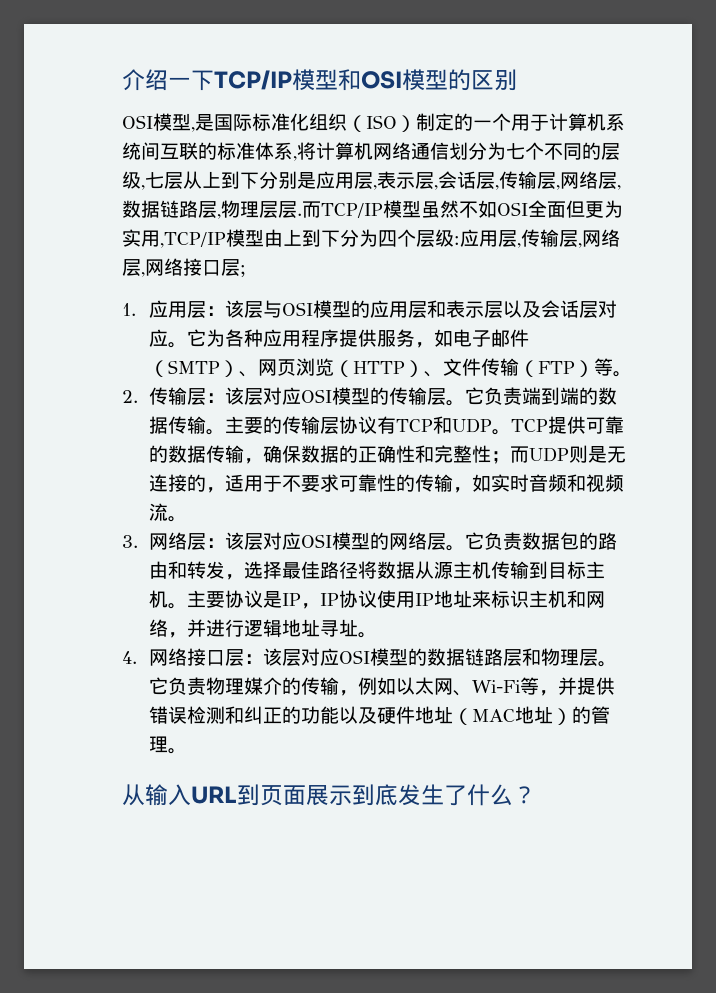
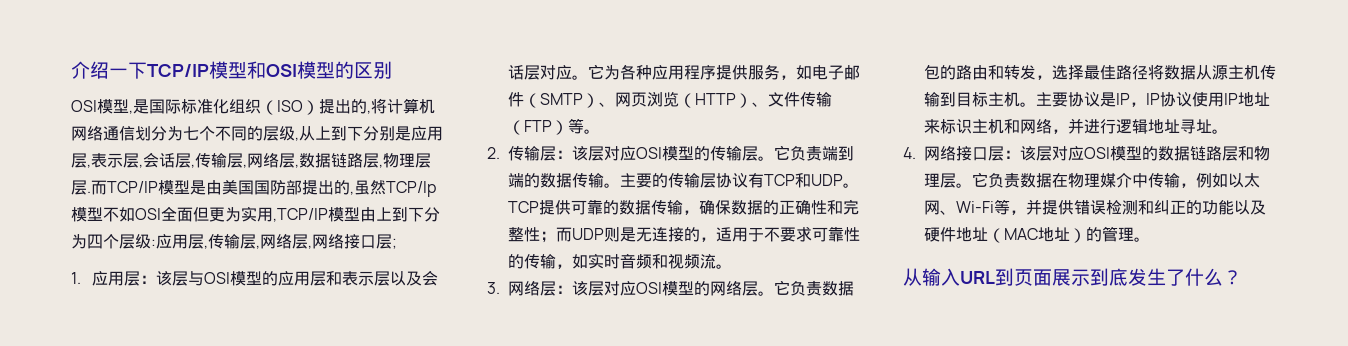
[416,113,625,131] [122,142,293,160] 制定的一个用于计算机系统间互联的标准体系 -> [319,99,367,114] 提出的
[145,172,183,189] 七层 -> (299, 139) none
[421,200,459,218] 虽然 -> [190,180,436,197] [71,207,103,222] 是由美国国防部提出的,虽然TCP/Ip模型
(207, 686) none -> [1020,173,1069,188] 数据在
[282,677,302,695] 的 -> [1132,173,1149,188] 中

